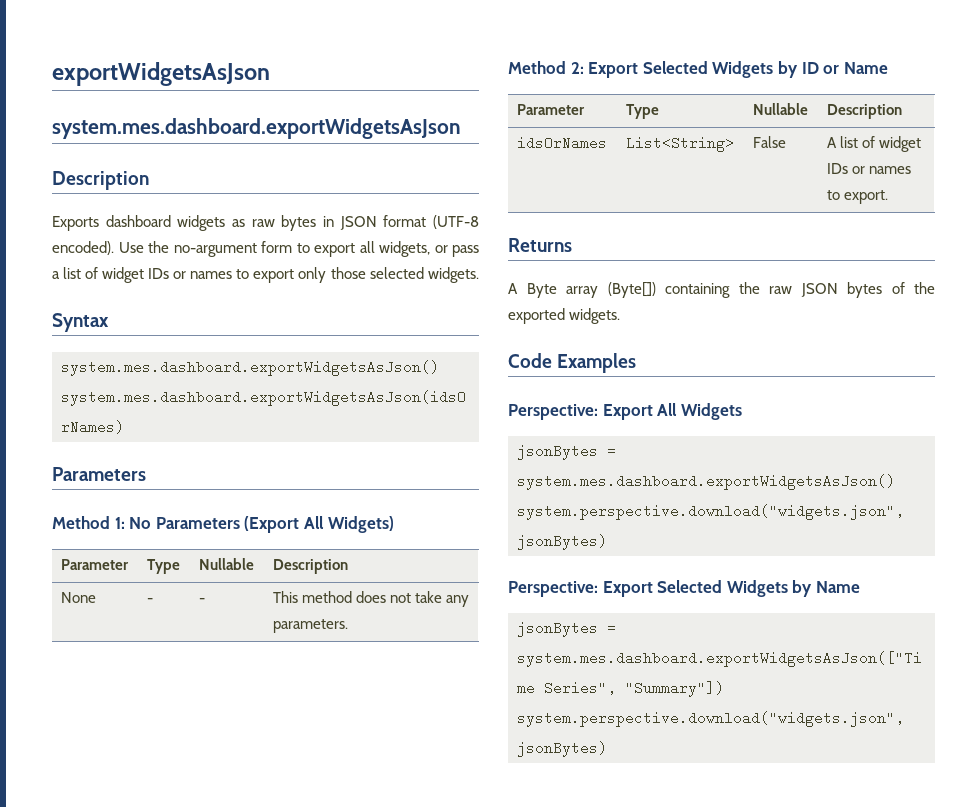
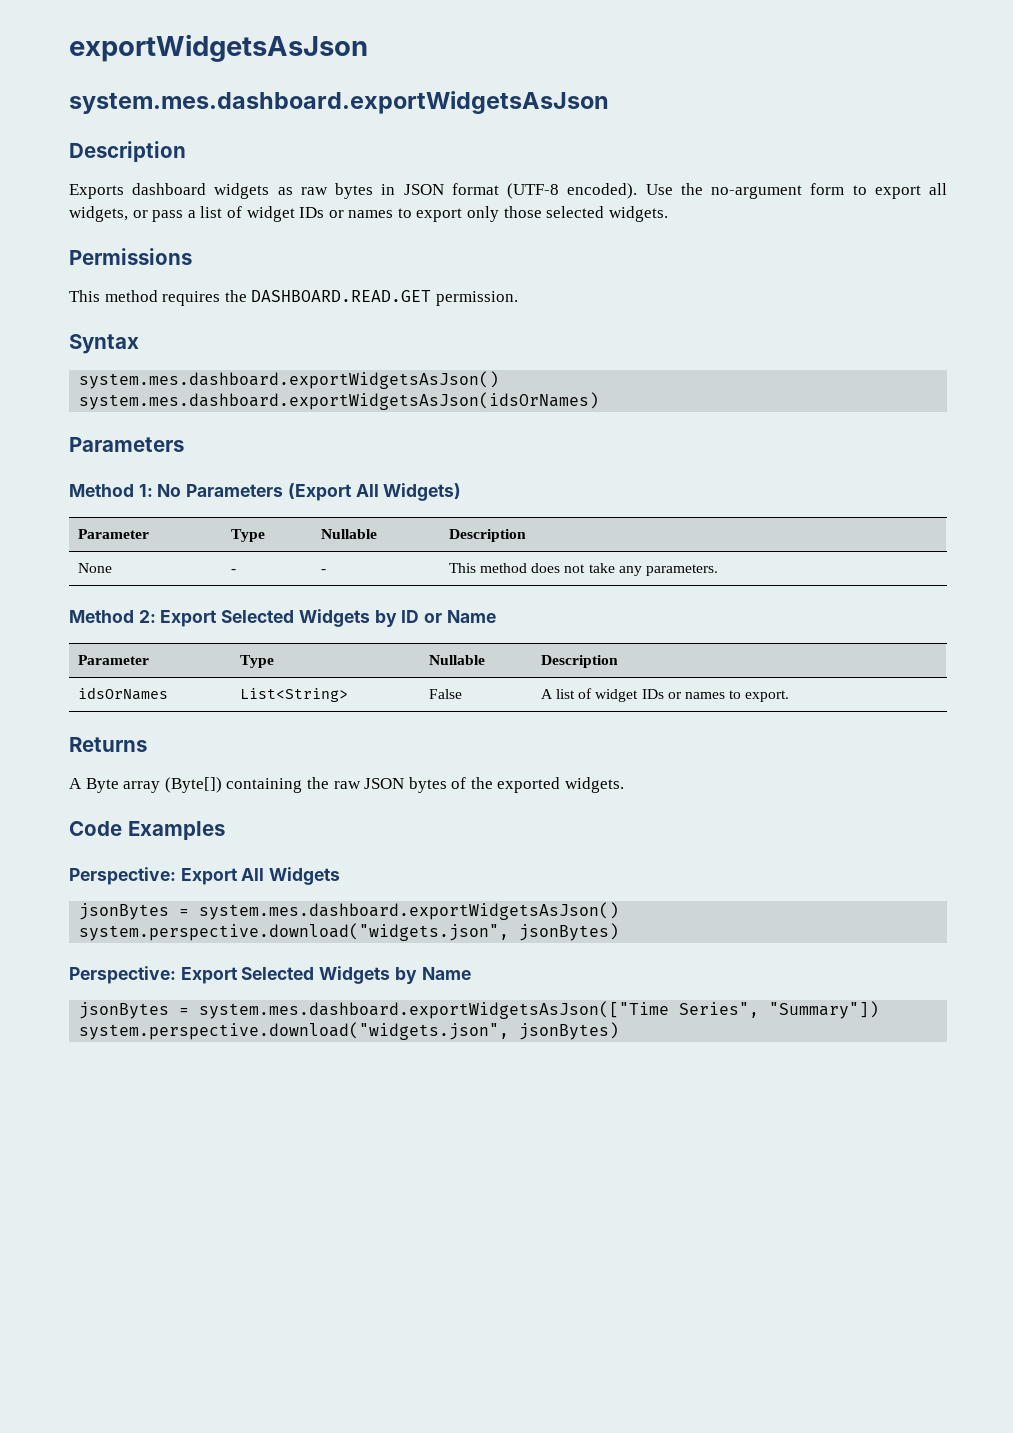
(479, 275) none -> [69,248,192,265] [69,290,518,306] // Permissions // This method requires the DASHBOARD.READ.GET permission.

